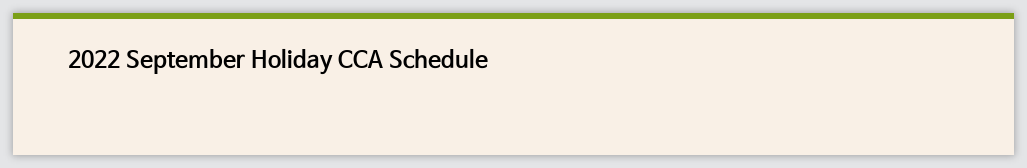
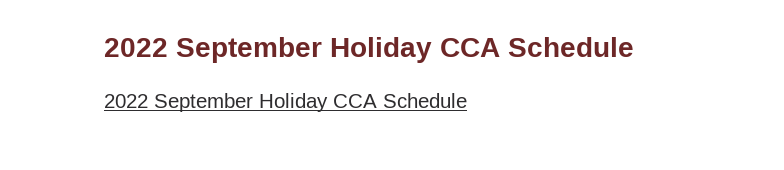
[68,48,489,75] 2022 September Holiday CCA Schedule -> [104,37,634,63] [104,93,467,112] 2022 September Holiday CCA Schedule // 2022 September Holiday CCA Schedule

